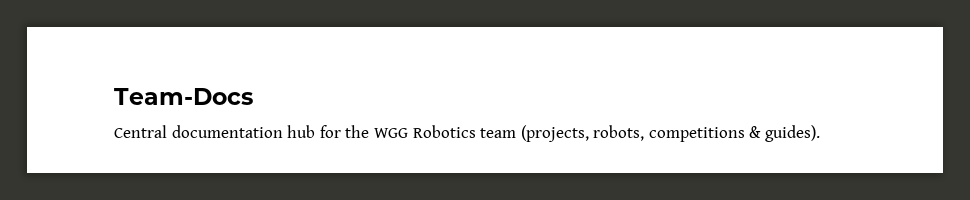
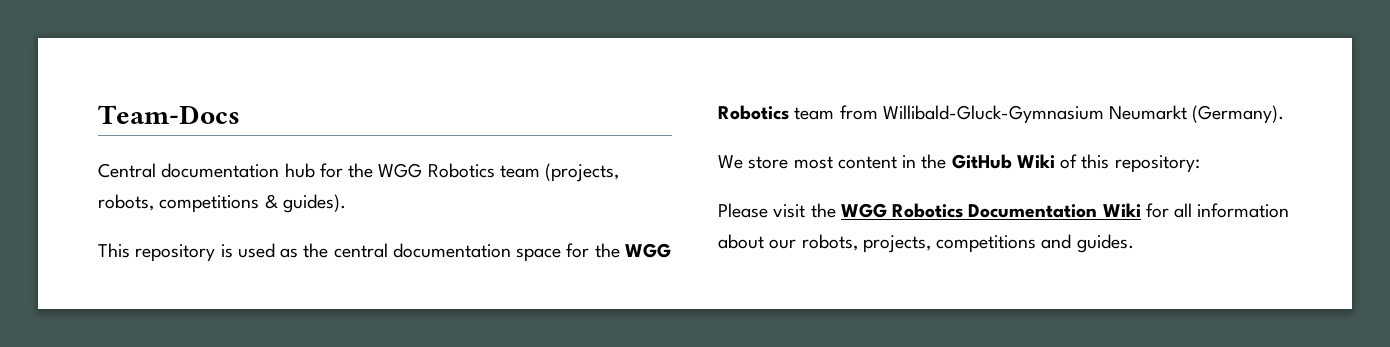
(821, 133) none -> [98,243,671,262] [718,105,1285,124] [718,154,1200,173] [718,203,1290,218] [718,234,1134,253] // This repository is used as the central documentation space for the WGG Robotics team from Willibald-Gluck-Gymnasium Neumarkt (Germany). // We store most content in the GitHub Wiki of this repository: // Please visit the WGG Robotics Documentation Wiki for all information about our robots, projects, competitions and guides.

